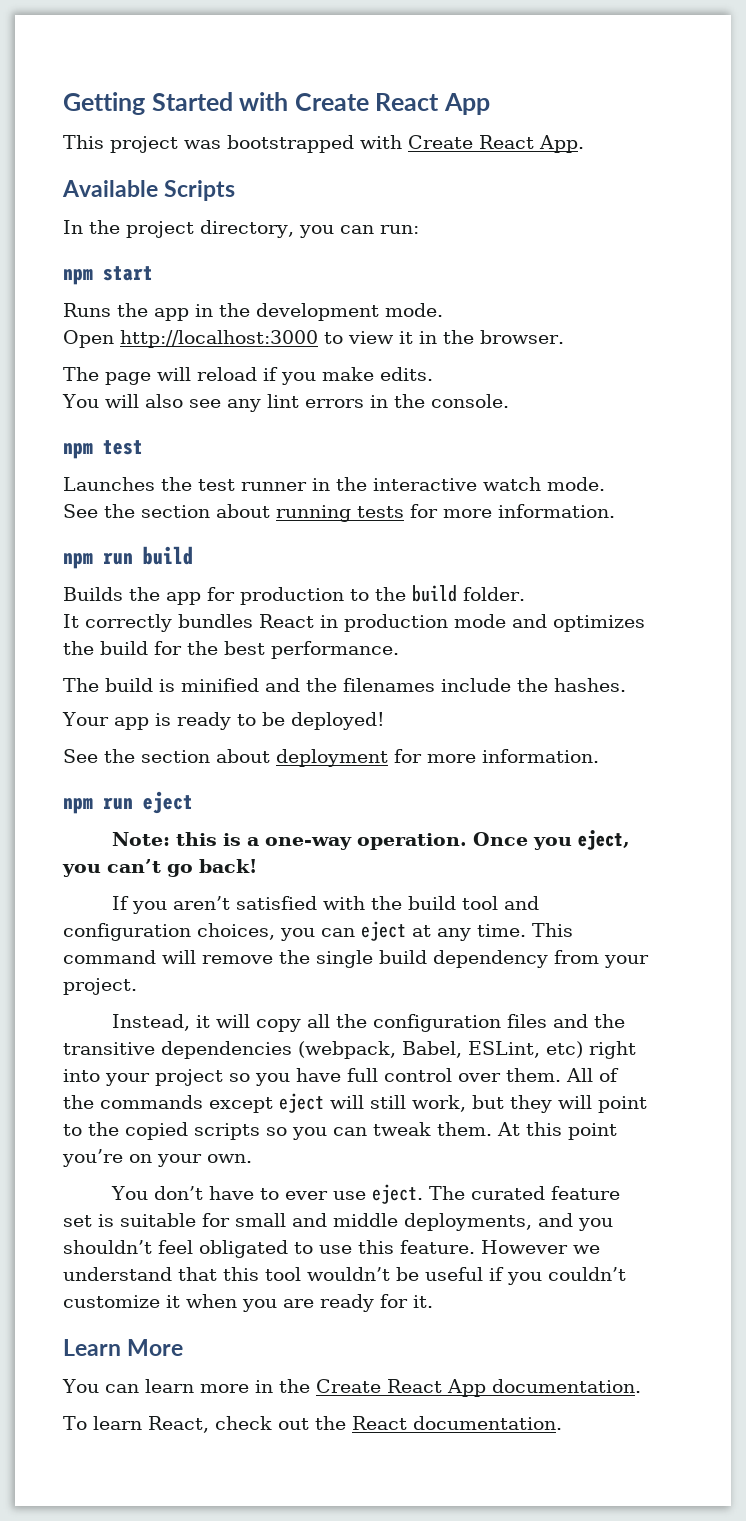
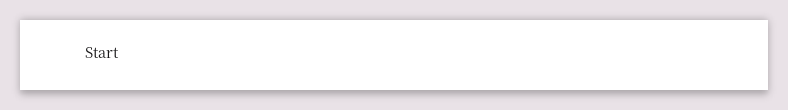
[63,92,491,115] [63,135,584,153] [62,180,236,201] [63,220,419,238] [63,266,153,285] [63,303,443,321] [63,330,564,348] [63,367,433,385] [62,394,509,412] [63,440,143,459] [63,477,605,491] [63,504,615,522] [63,546,193,569] [63,585,525,605] [63,614,645,632] [63,641,399,659] [63,678,626,692] [62,712,385,730] [63,749,599,767] [63,791,193,814] [112,830,631,850] [62,859,257,877] [112,896,540,914] [63,921,573,941] [63,950,649,968] [63,978,137,995] [112,1014,626,1032] [63,1041,636,1059] [63,1068,619,1086] [63,1093,647,1113] [63,1122,617,1140] [62,1149,252,1167] [111,1184,621,1204] [63,1213,613,1231] [63,1240,600,1258] [63,1267,626,1285] [63,1294,433,1312] [63,1339,184,1356] [62,1379,641,1397] [63,1416,562,1433] Getting Started with Create React App // This project was bootstrapped with Create React App. // Available Scripts // In the project directory, you can run: // npm start // Runs the app in the development mode. // Open http://localhost:3000 to view it in the browser. // The page will reload if you make edits. // You will also see any lint errors in the console. // npm test // Launches the test runner in the interactive watch mode. // See the section about running tests for more information. // npm run build // Builds the app for production to the build folder. // It correctly bundles React in production mode and optimizes the build for the best performance. // The build is minified and the filenames include the hashes. // Your app is ready to be deployed! // See the section about deployment for more information. // npm run eject // Note: this is a one-way operation. Once you eject, you can’t go back! // If you aren’t satisfied with the build tool and configuration choices, you can eject at any time. This command will remove the single build dependency from your project. // Instead, it will copy all the configuration files and the transitive dependencies (webpack, Babel, ESLint, etc) right into your project so you have full control over them. All of the commands except eject will still work, but they will point to the copied scripts so you can tweak them. At this point you’re on your own. // You don’t have to ever use eject. The curated feature set is suitable for small and middle deployments, and you shouldn’t feel obligated to use this feature. However we understand that this tool wouldn’t be useful if you couldn’t customize it when you are ready for it. // Learn More // You can learn more in the Create React App documentation. // To learn React, check out the React documentation. -> [85,47,119,58] Start

